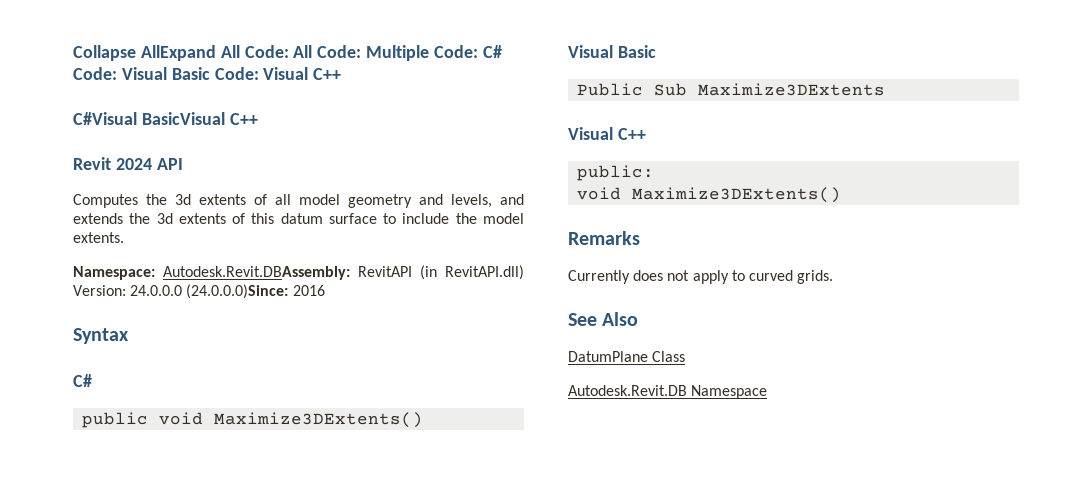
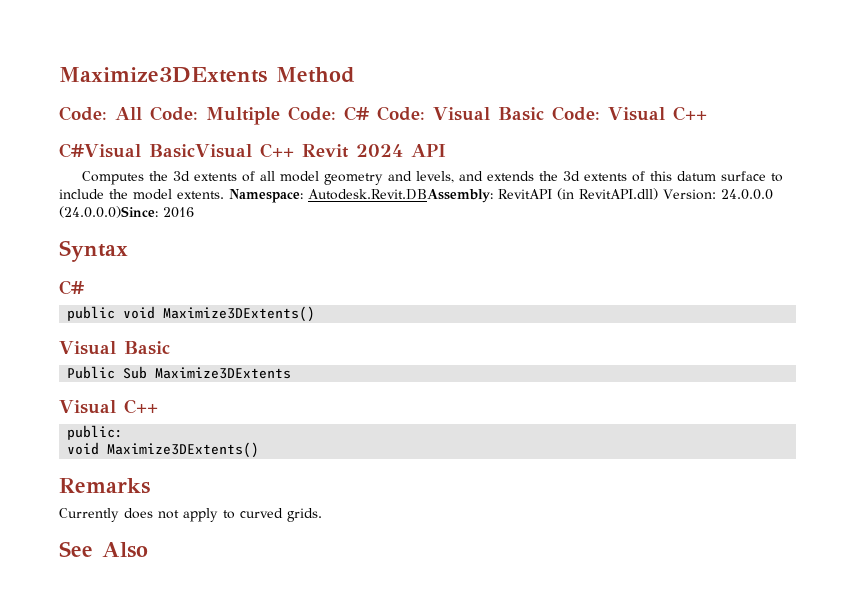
[73,45,240,61] Collapse AllExpand All -> [59,67,355,83] Maximize3DExtents Method //
(258, 119) // -> (294, 150) none
(124, 237) // -> (224, 195) none
[568,351,686,362] [568,385,768,399] // DatumPlane Class // Autodesk.Revit.DB Namespace -> (148, 550) none

